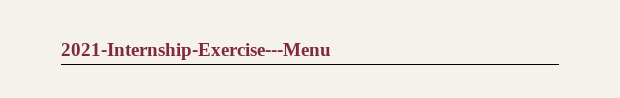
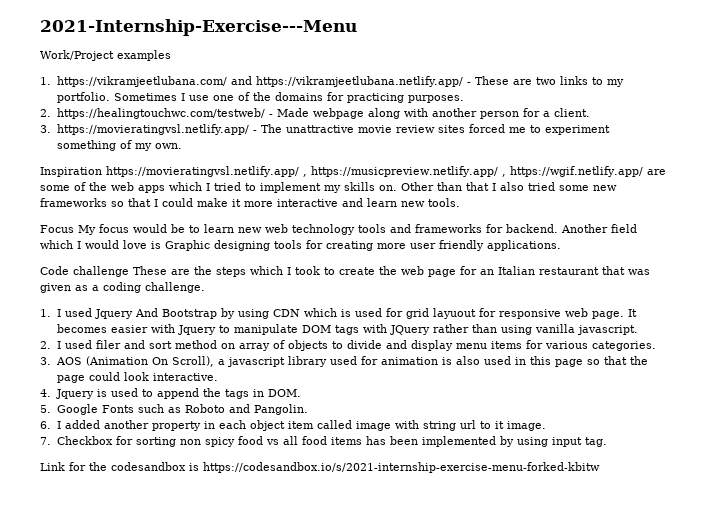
(331, 51) none -> [40,50,171,61] [40,76,625,87] [56,92,464,103] [40,108,590,119] [40,124,611,135] [56,140,182,151] [40,166,666,177] [40,182,617,193] [40,198,460,207] [40,224,637,235] [40,240,561,251] [40,266,650,277] [40,282,205,293] [40,308,637,319] [56,324,638,335] [40,340,656,351] [40,356,648,367] [56,372,218,383] [40,388,301,399] [40,404,308,415] [40,420,546,431] [40,436,607,447] [40,462,600,473] // Work/Project examples // 1. https://vikramjeetlubana.com/ and https://vikramjeetlubana.netlify.app/ - These are two links to my portfolio. Sometimes I use one of the domains for practicing purposes. // 2. https://healingtouchwc.com/testweb/ - Made webpage along with another person for a client. // 3. https://movieratingvsl.netlify.app/ - The unattractive movie review sites forced me to experiment something of my own. // Inspiration https://movieratingvsl.netlify.app/ , https://musicpreview.netlify.app/ , https://wgif.netlify.app/ are some of the web apps which I tried to implement my skills on. Other than that I also tried some new frameworks so that I could make it more interactive and learn new tools. // Focus My focus would be to learn new web technology tools and frameworks for backend. Another field which I would love is Graphic designing tools for creating more user friendly applications. // Code challenge These are the steps which I took to create the web page for an Italian restaurant that was given as a coding challenge. // 1. I used Jquery And Bootstrap by using CDN which is used for grid layuout for responsive web page. It becomes easier with Jquery to manipulate DOM tags with JQuery rather than using vanilla javascript. // 2. I used filer and sort method on array of objects to divide and display menu items for various categories. // 3. AOS (Animation On Scroll), a javascript library used for animation is also used in this page so that the page could look interactive. // 4. Jquery is used to append the tags in DOM. // 5. Google Fonts such as Roboto and Pangolin. // 6. I added another property in each object item called image with string url to it image. // 7. Checkbox for sorting non spicy food vs all food items has been implemented by using input tag. // Link for the codesandbox is https://codesandbox.io/s/2021-internship-exercise-menu-forked-kbitw

